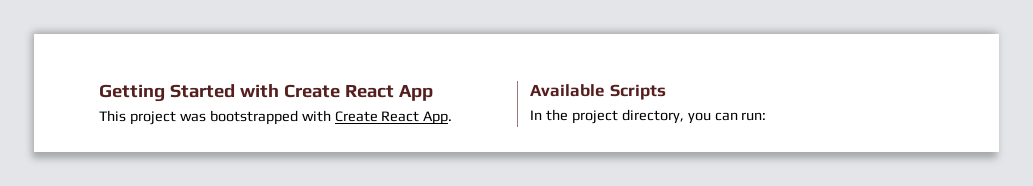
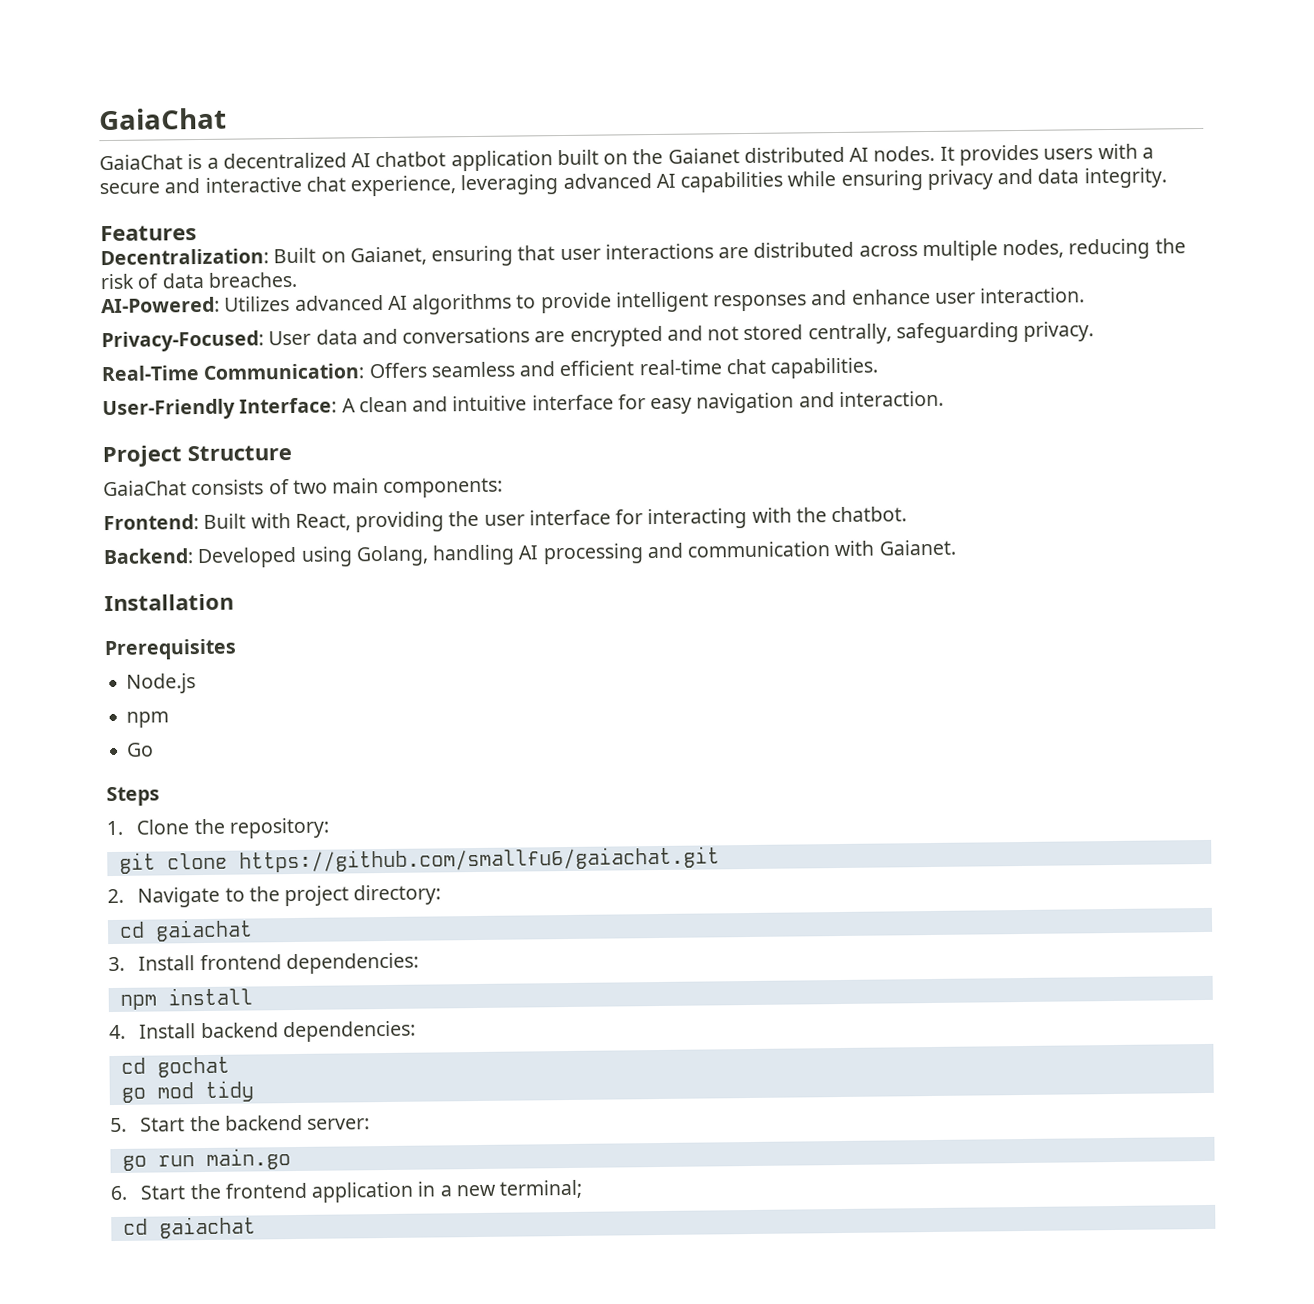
[99,84,433,102] [99,110,453,125] [530,84,666,100] [530,109,767,124] Getting Started with Create React App // This project was bootstrapped with Create React App. // Available Scripts // In the project directory, you can run: -> [98,107,227,131] [99,143,1154,172] [99,167,1167,197] [100,225,197,242] [100,238,1186,267] [100,271,297,290] [101,287,1086,315] [101,321,1095,353] [101,357,879,382] [102,390,944,421] [102,445,292,468] [103,477,504,499] [103,506,908,533] [103,539,956,569] [104,593,234,612] [104,638,237,661] [126,673,197,694] [126,711,170,728] [126,742,155,757] [106,786,160,807] [106,817,330,839] [118,846,720,874] [107,884,442,908] [118,919,253,942] [108,952,419,975] [119,987,253,1010] [109,1020,416,1043] [120,1056,230,1078] [120,1080,254,1103] [110,1114,371,1133] [121,1148,291,1171] [110,1179,583,1203] [122,1216,256,1239] GaiaChat // GaiaChat is a decentralized AI chatbot application built on the Gaianet distributed AI nodes. It provides users with a secure and interactive chat experience, leveraging advanced AI capabilities while ensuring privacy and data integrity. // Features // Decentralization: Built on Gaianet, ensuring that user interactions are distributed across multiple nodes, reducing the risk of data breaches. // AI-Powered: Utilizes advanced AI algorithms to provide intelligent responses and enhance user interaction. // Privacy-Focused: User data and conversations are encrypted and not stored centrally, safeguarding privacy. // Real-Time Communication: Offers seamless and efficient real-time chat capabilities. // User-Friendly Interface: A clean and intuitive interface for easy navigation and interaction. // Project Structure // GaiaChat consists of two main components: // Frontend: Built with React, providing the user interface for interacting with the chatbot. // Backend: Developed using Golang, handling AI processing and communication with Gaianet. // Installation // Prerequisites // Node.js // npm // Go // Steps // 1. Clone the repository: // git clone https://github.com/smallfu6/gaiachat.git // 2. Navigate to the project directory: // cd gaiachat // 3. Install frontend dependencies: // npm install // 4. Install backend dependencies: // cd gochat // go mod tidy // 5. Start the backend server: // go run main.go // 6. Start the frontend application in a new terminal; // cd gaiachat

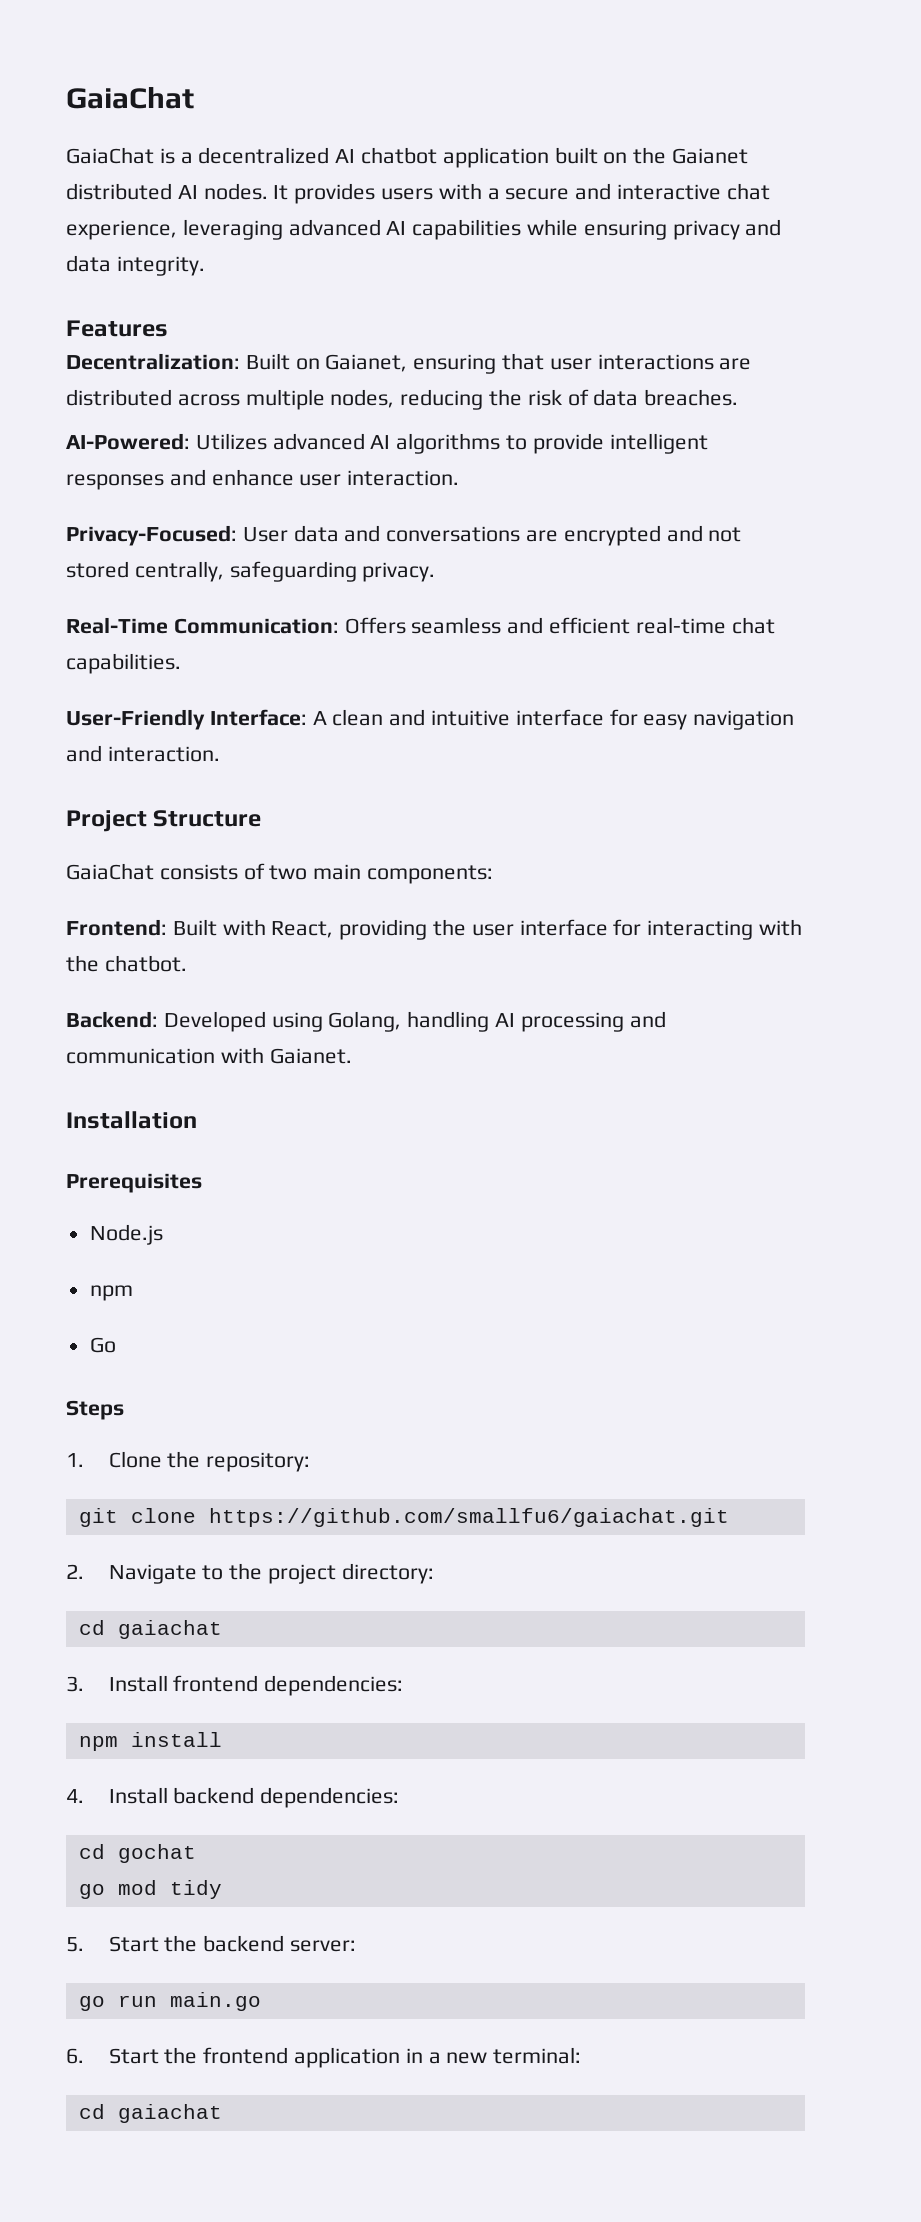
[499,1179,583,1199] terminal; -> [493,2047,582,2064] terminal:

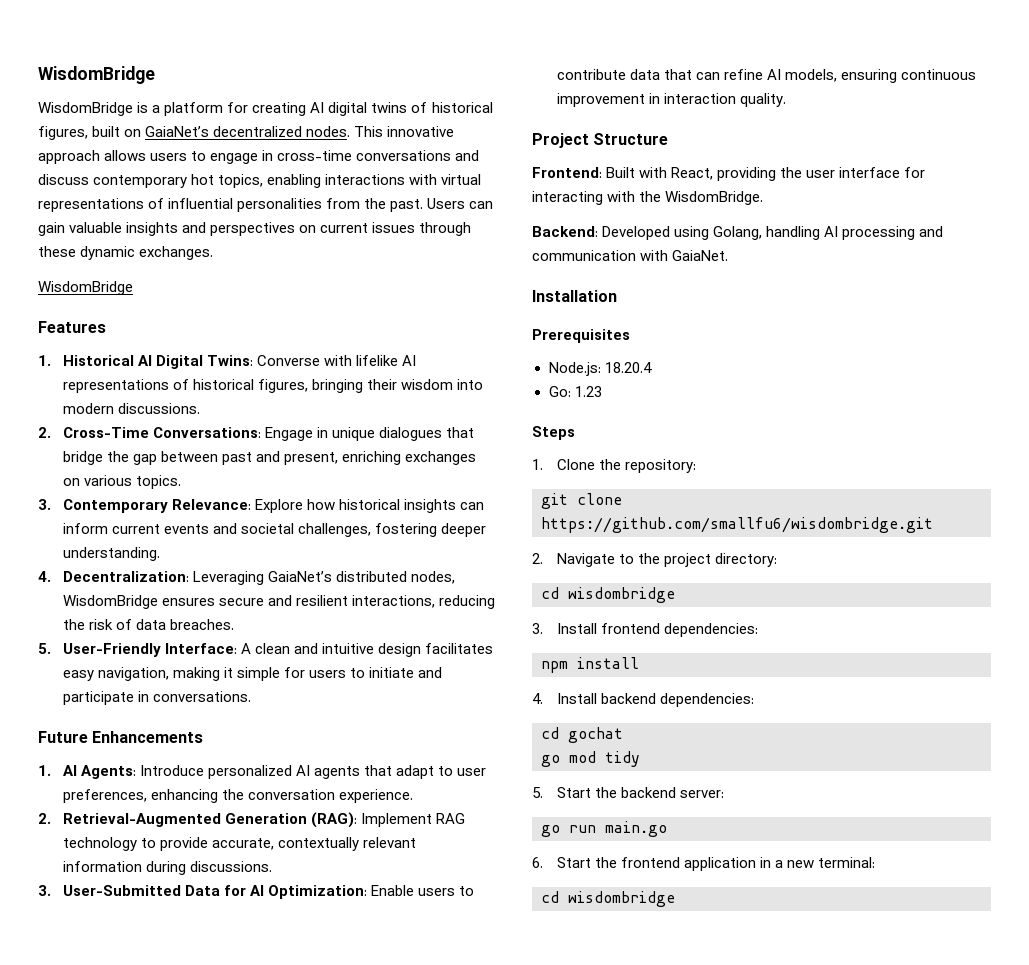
[66,87,194,109] [66,147,749,168] [66,183,770,204] [66,219,782,240] [66,255,205,276] [66,320,168,337] [66,353,752,374] [66,389,395,410] GaiaChat // GaiaChat is a decentralized AI chatbot application built on the Gaianet distributed AI nodes. It provides users with a secure and interactive chat experience, leveraging advanced AI capabilities while ensuring privacy and data integrity. // Features // Decentralization: Built on Gaianet, ensuring that user interactions are distributed across multiple nodes, -> [38,66,155,84] [38,102,493,116] [38,126,455,140] [38,150,480,164] [38,174,482,188] [38,198,494,212] [38,222,472,236] [38,246,214,260] [38,281,133,295] [38,321,106,333] [38,355,417,369] [62,379,484,393] [62,403,200,414] [38,427,475,441] [62,451,477,465] [62,475,182,489] [38,499,485,513] [62,523,487,537] [62,547,160,561] [38,571,456,585] [62,595,436,609] WisdomBridge // WisdomBridge is a platform for creating AI digital twins of historical figures, built on GaiaNet’s decentralized nodes. This innovative approach allows users to engage in cross-time conversations and discuss contemporary hot topics, enabling interactions with virtual representations of influential personalities from the past. Users can gain valuable insights and perspectives on current issues through these dynamic exchanges. // WisdomBridge // Features // 1. Historical AI Digital Twins: Converse with lifelike AI representations of historical figures, bringing their wisdom into modern discussions. // 2. Cross-Time Conversations: Engage in unique dialogues that bridge the gap between past and present, enriching exchanges on various topics. // 3. Contemporary Relevance: Explore how historical insights can inform current events and societal challenges, fostering deeper understanding. // 4. Decentralization: Leveraging GaiaNet’s distributed nodes, WisdomBridge ensures secure and resilient interactions,
[66,433,708,454] [66,469,460,490] [66,525,742,546] [66,561,436,582] [66,617,775,634] [66,653,181,674] AI-Powered: Utilizes advanced AI algorithms to provide intelligent responses and enhance user interaction. // Privacy-Focused: User data and conversations are encrypted and not stored centrally, safeguarding privacy. // Real-Time Communication: Offers seamless and efficient real-time chat capabilities. // -> [38,643,51,654] 5.
[515,709,795,730] [66,745,220,762] [66,810,262,832] [66,863,494,884] interface for easy navigation and interaction. // Project Structure // GaiaChat consists of two main components: -> [378,643,494,657] [62,667,443,681] [62,691,252,705] [38,731,204,743] [38,765,487,779] [62,789,414,803] [38,812,466,828] [62,837,417,851] [62,861,273,875] [38,885,475,899] [556,69,977,83] [556,93,787,107] [532,133,669,148] design facilitates easy navigation, making it simple for users to initiate and participate in conversations. // Future Enhancements // 1. AI Agents: Introduce personalized AI agents that adapt to user preferences, enhancing the conversation experience. // 2. Retrieval-Augmented Generation (RAG): Implement RAG technology to provide accurate, contextually relevant information during discussions. // 3. User-Submitted Data for AI Optimization: Enable users to contribute data that can refine AI models, ensuring continuous improvement in interaction quality. // Project Structure
[104,955,187,972] chatbot. -> [665,191,764,205] WisdomBridge.
[269,1048,352,1064] Gaianet. -> [672,250,729,261] GaiaNet.
[89,1224,163,1245] [89,1285,133,1301] [89,1337,116,1353] Node.js // npm // Go -> [548,362,652,376] [548,386,602,397] Node.js: 18.20.4 // Go: 1.23
[208,1508,729,1527] https://github.com/smallfu6/gaiachat.git -> [541,517,933,533] https://github.com/smallfu6/wisdombridge.git
[117,1620,222,1639] gaiachat -> [568,587,675,603] wisdombridge
[117,2104,222,2123] gaiachat -> [568,891,675,907] wisdombridge

